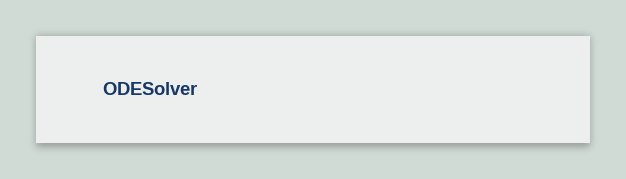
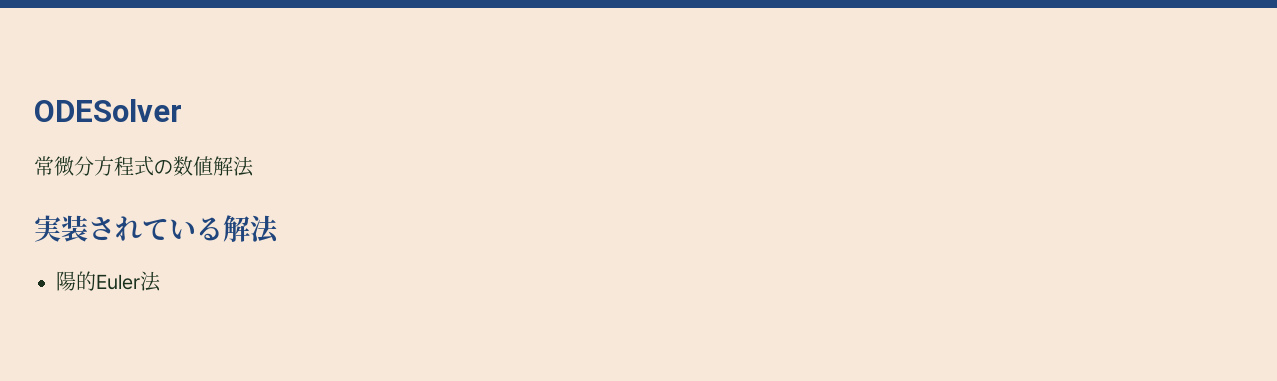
(197, 88) none -> [34,156,254,177] [34,215,280,244] [56,271,161,292] // 常微分方程式の数値解法 // 実装されている解法 // 陽的Euler法

